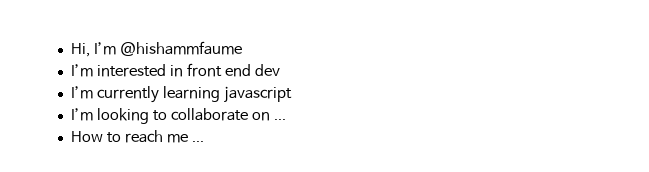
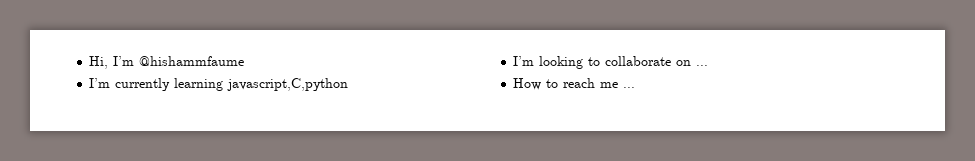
[70,63,280,77] // I’m interested in front end dev -> (245, 61) none
[223,86,292,103] javascript -> [227,78,349,91] javascript,C,python

